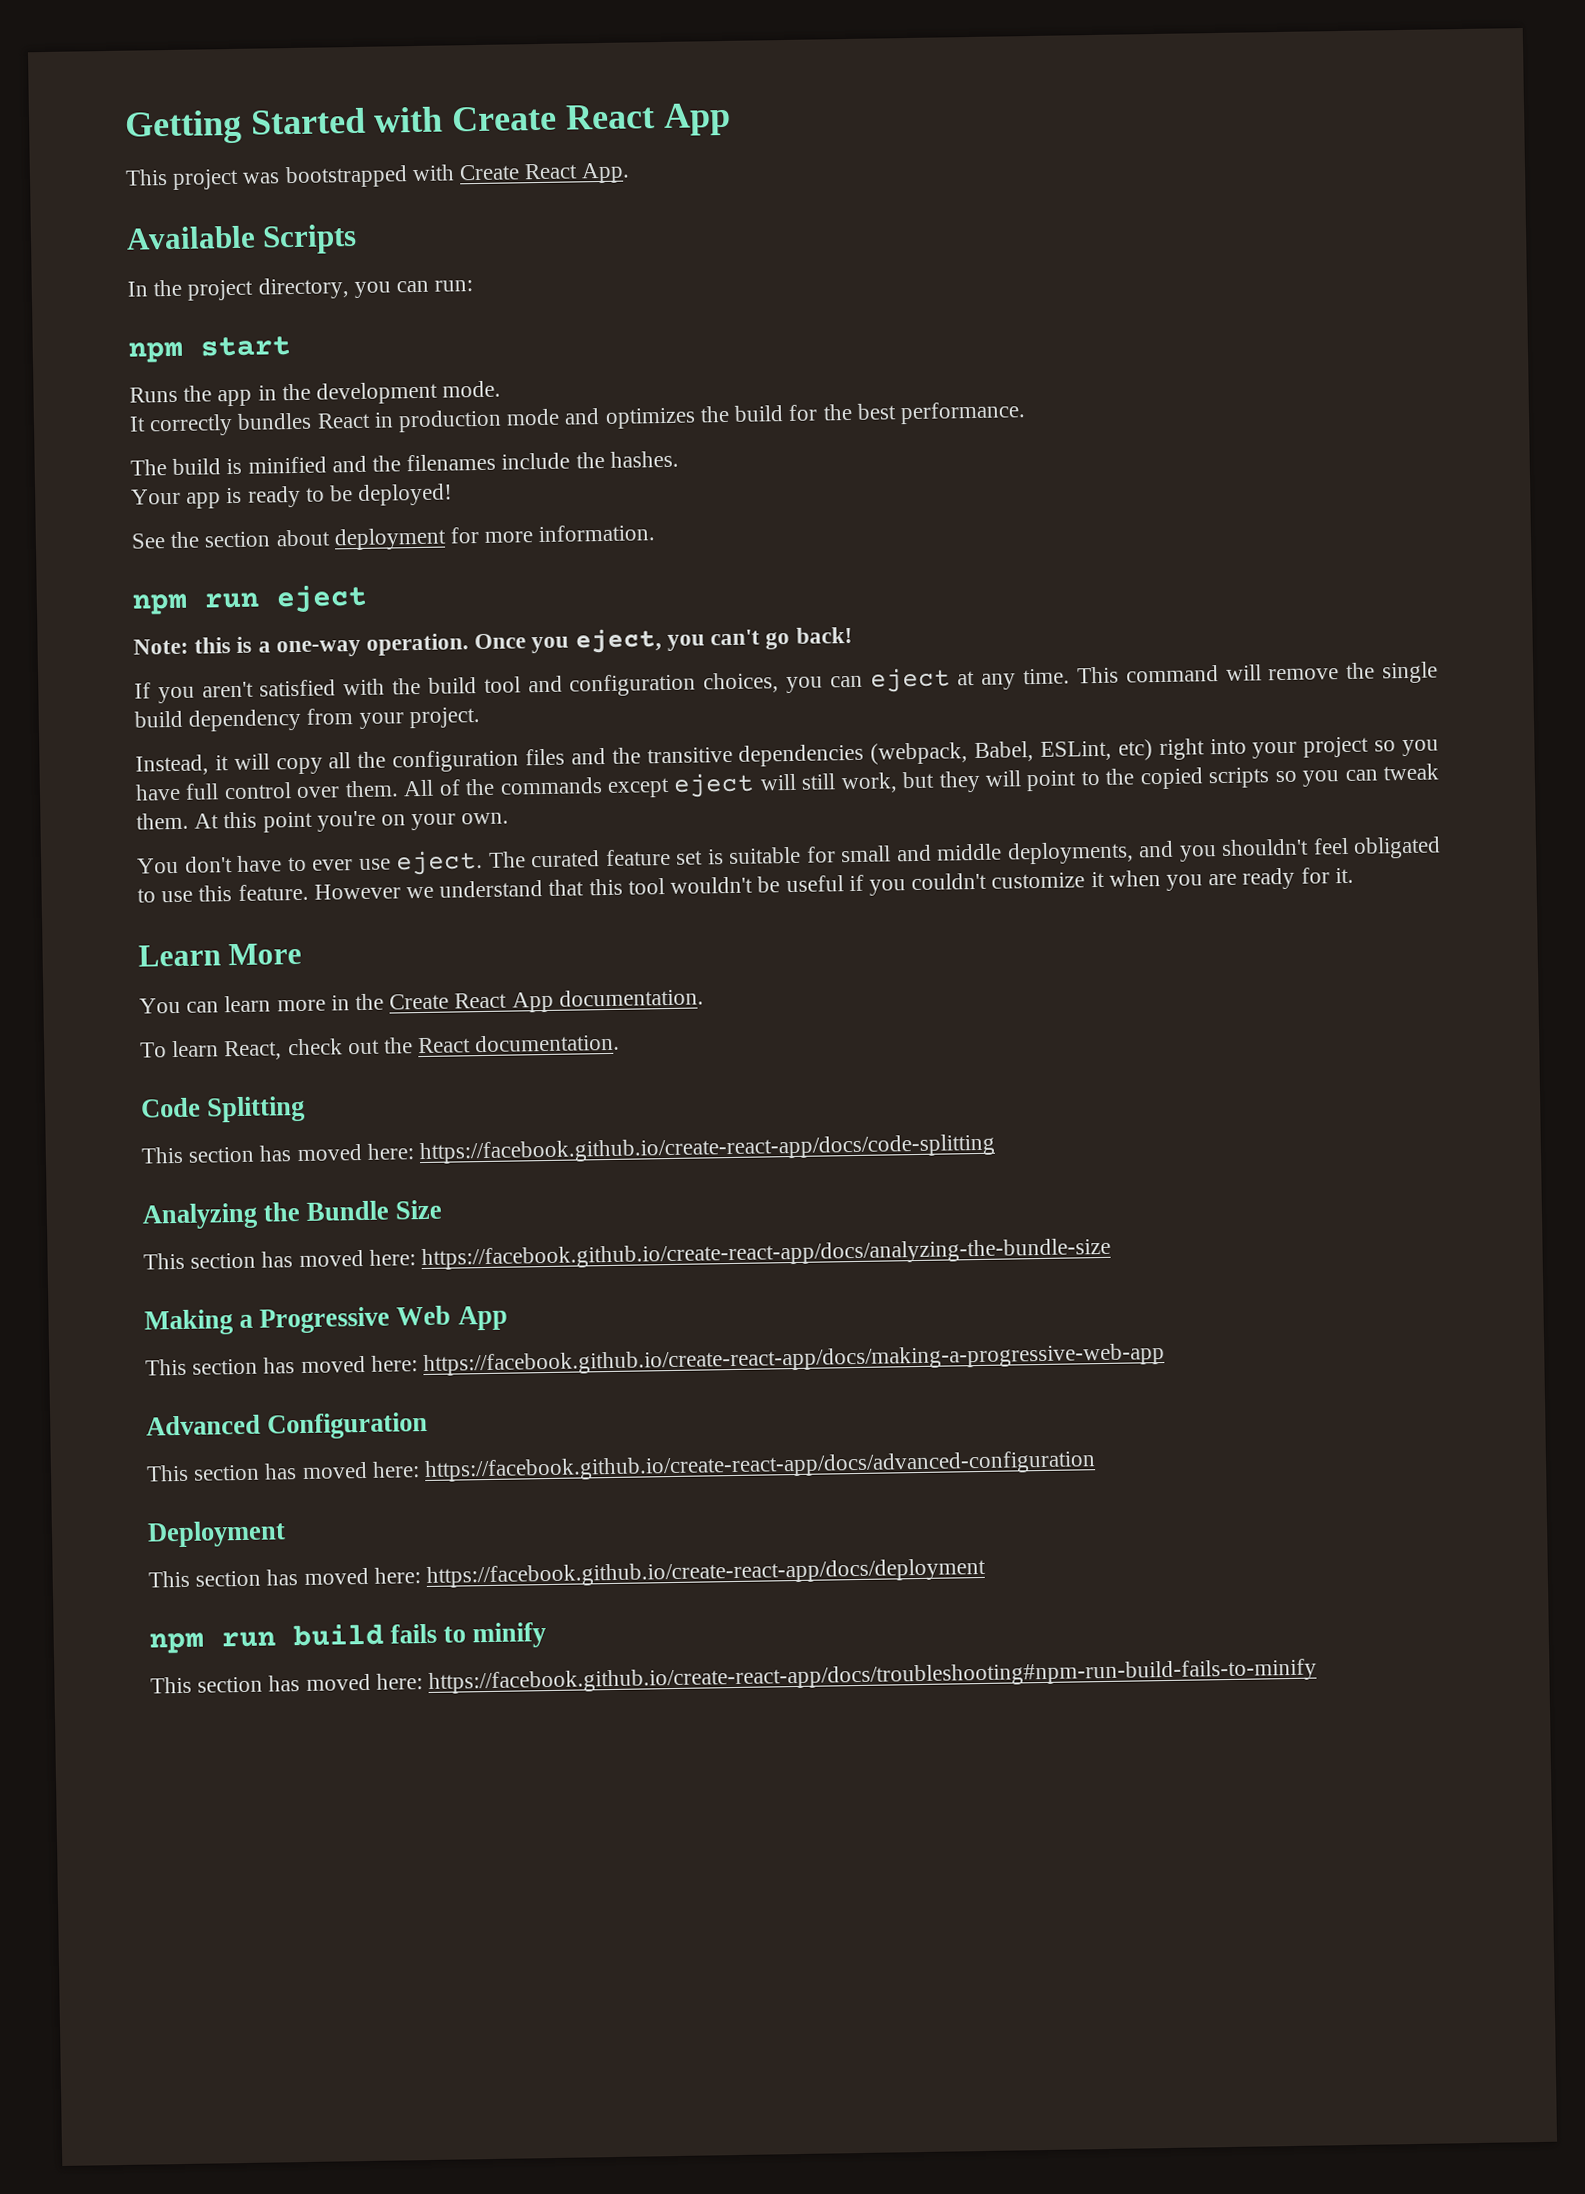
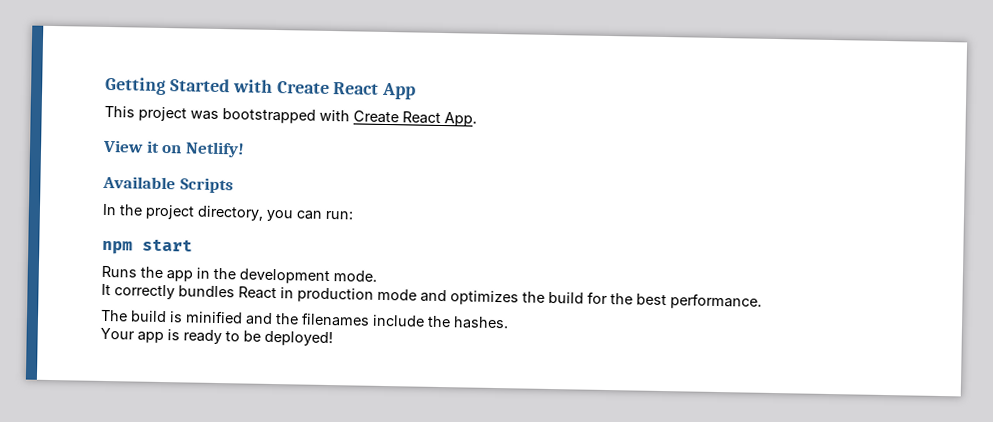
(631, 173) none -> [102,139,245,158] // View it on Netlify!
[131,524,656,551] [132,584,368,615] [133,626,853,658] [134,661,1438,704] [134,707,480,732] [135,736,1440,776] [135,763,1440,801] [136,810,510,833] [137,836,1441,876] [137,867,1354,903] [138,942,303,967] [139,988,704,1014] [140,1033,621,1061] [140,1095,306,1123] [141,1133,996,1165] [142,1199,443,1230] [143,1237,1112,1271] [144,1305,508,1336] [145,1342,1166,1377] [146,1411,429,1440] [146,1450,1097,1483] [147,1520,286,1548] [148,1557,987,1588] [149,1622,547,1654] [150,1658,1318,1694] // See the section about deployment for more information. // npm run eject // Note: this is a one-way operation. Once you eject, you can't go back! // If you aren't satisfied with the build tool and configuration choices, you can eject at any time. This command will remove the single build dependency from your project. // Instead, it will copy all the configuration files and the transitive dependencies (webpack, Babel, ESLint, etc) right into your project so you have full control over them. All of the commands except eject will still work, but they will point to the copied scripts so you can tweak them. At this point you're on your own. // You don't have to ever use eject. The curated feature set is suitable for small and middle deployments, and you shouldn't feel obligated to use this feature. However we understand that this tool wouldn't be useful if you couldn't customize it when you are ready for it. // Learn More // You can learn more in the Create React App documentation. // To learn React, check out the React documentation. // Code Splitting // This section has moved here: https://facebook.github.io/create-react-app/docs/code-splitting // Analyzing the Bundle Size // This section has moved here: https://facebook.github.io/create-react-app/docs/analyzing-the-bundle-size // Making a Progressive Web App // This section has moved here: https://facebook.github.io/create-react-app/docs/making-a-progressive-web-app // Advanced Configuration // This section has moved here: https://facebook.github.io/create-react-app/docs/advanced-configuration // Deployment // This section has moved here: https://facebook.github.io/create-react-app/docs/deployment // npm run build fails to minify // This section has moved here: https://facebook.github.io/create-react-app/docs/troubleshooting#npm-run-build-fails-to-minify -> (333, 338) none

